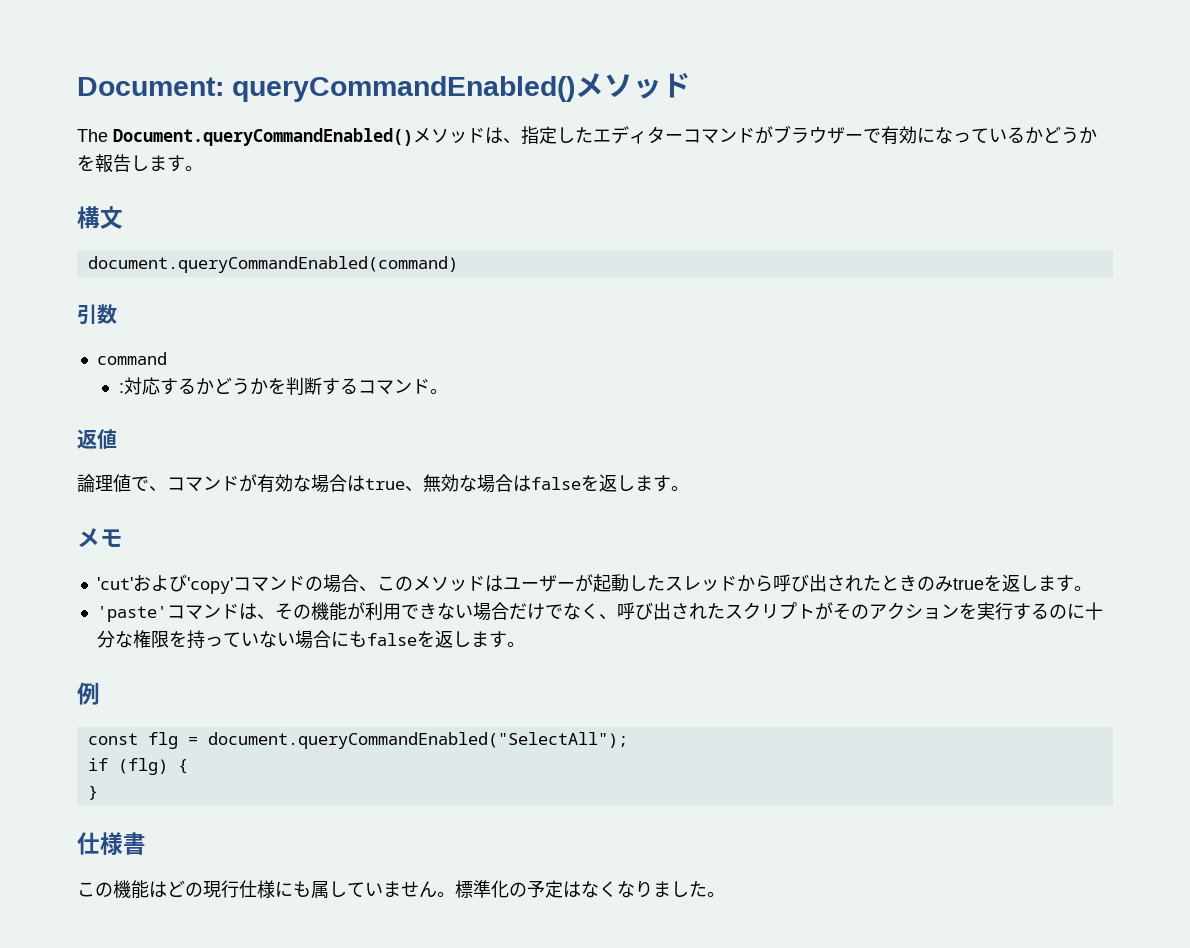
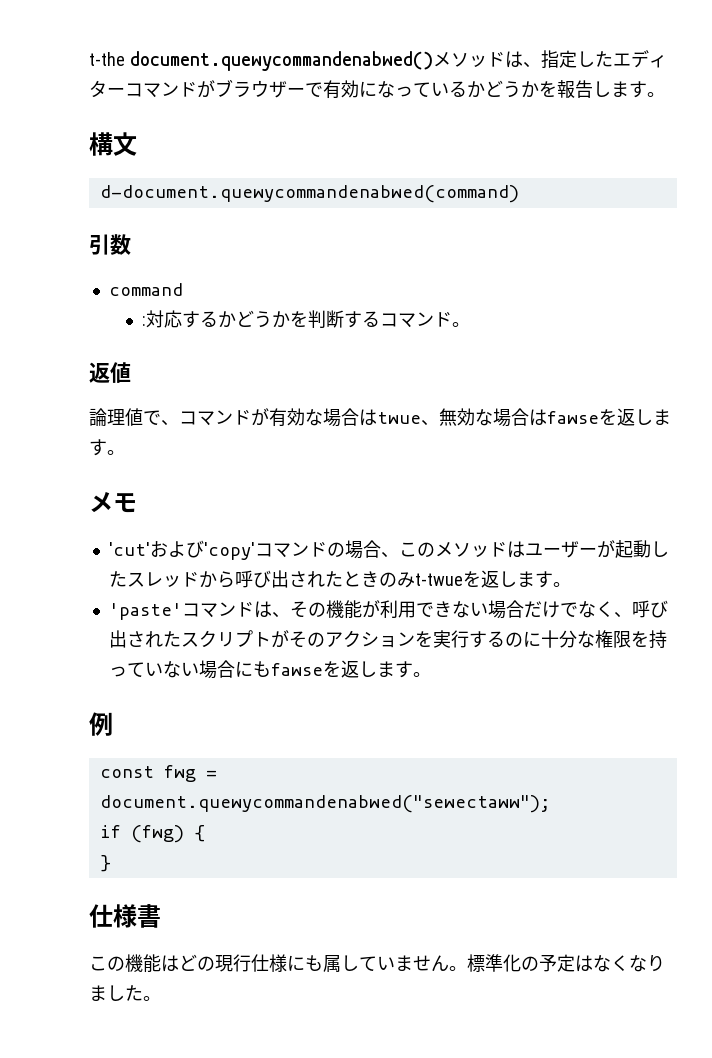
[77,73,691,102] [77,128,413,146] Document: queryCommandEnabled()メソッド // The Document.queryCommandEnabled() -> [89,51,433,71] t-the document.quewycommandenabwed()
[87,256,458,273] document.queryCommandEnabled(command) -> [99,185,519,203] d-document.quewycommandenabwed(command)
[365,478,405,490] true -> [377,412,421,424] twue
[531,477,581,490] false -> [547,411,599,424] fawse
[952,578,984,590] true -> [414,573,463,586] t-twue
[366,633,417,646] false -> [270,663,323,676] fawse
[147,732,628,749] flg = document.queryCommandEnabled("SelectAll"); -> [163,765,217,782] [99,795,550,813] fwg = document.quewycommandenabwed("sewectaww");
[117,758,168,775] (flg) -> [130,825,184,843] (fwg)

